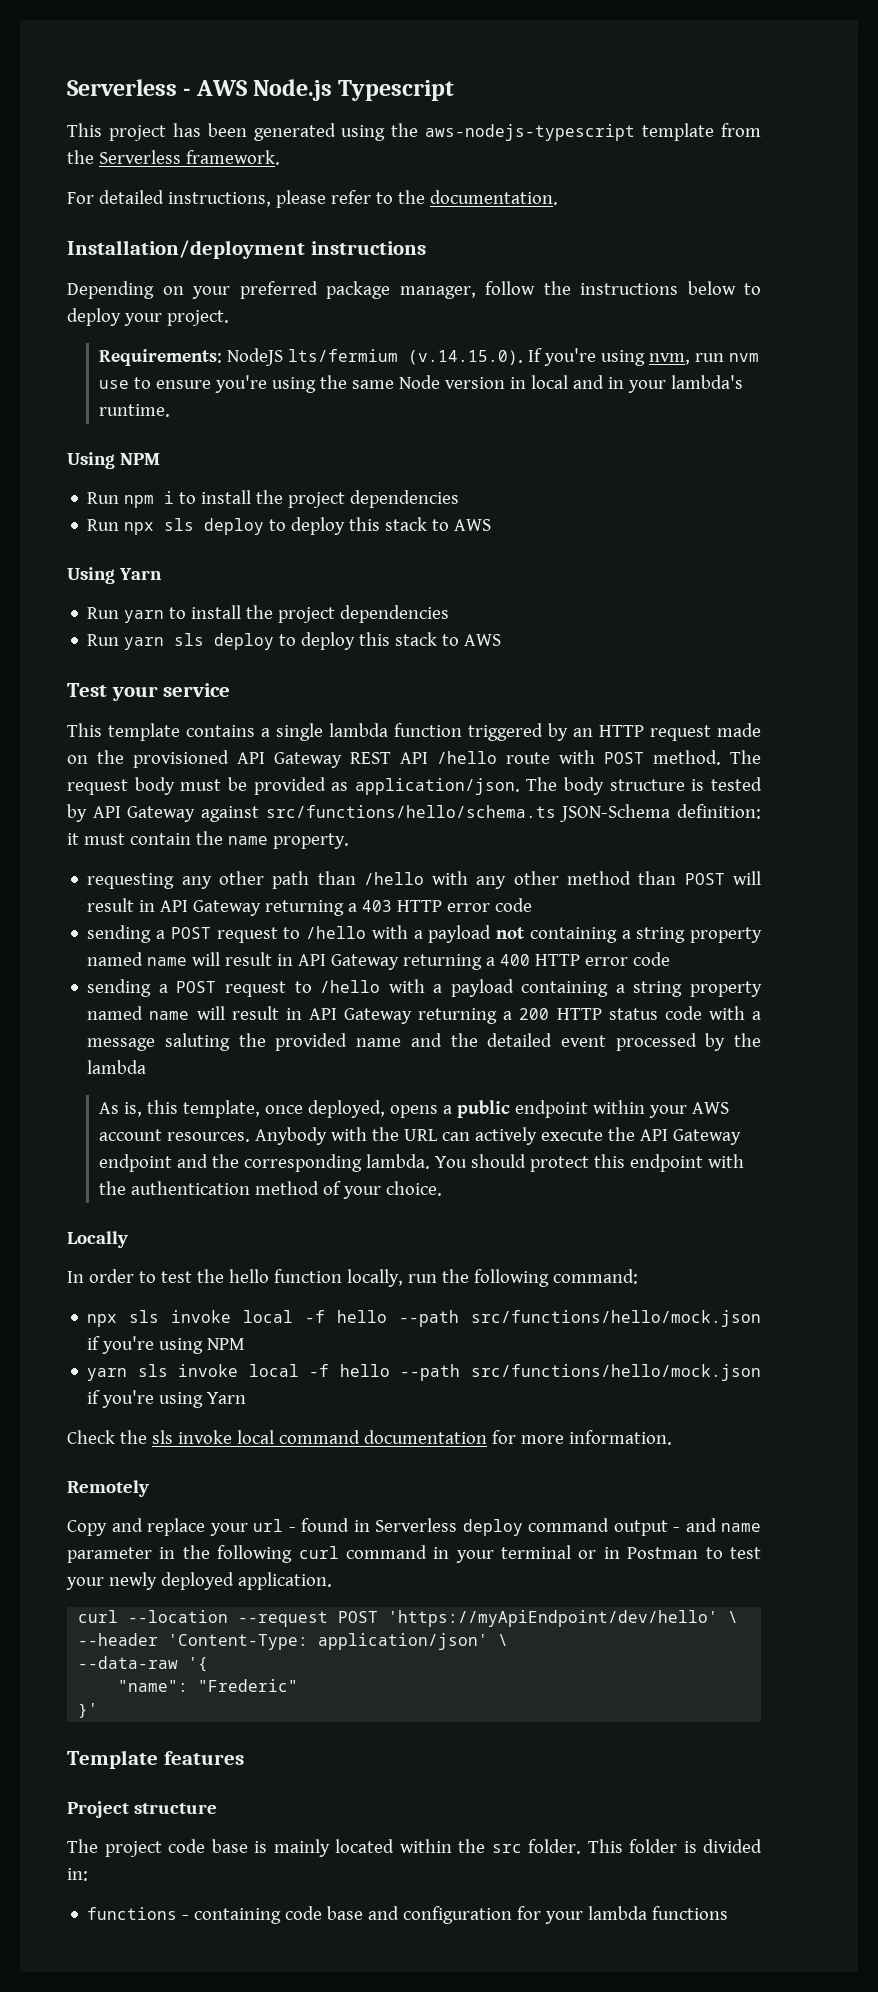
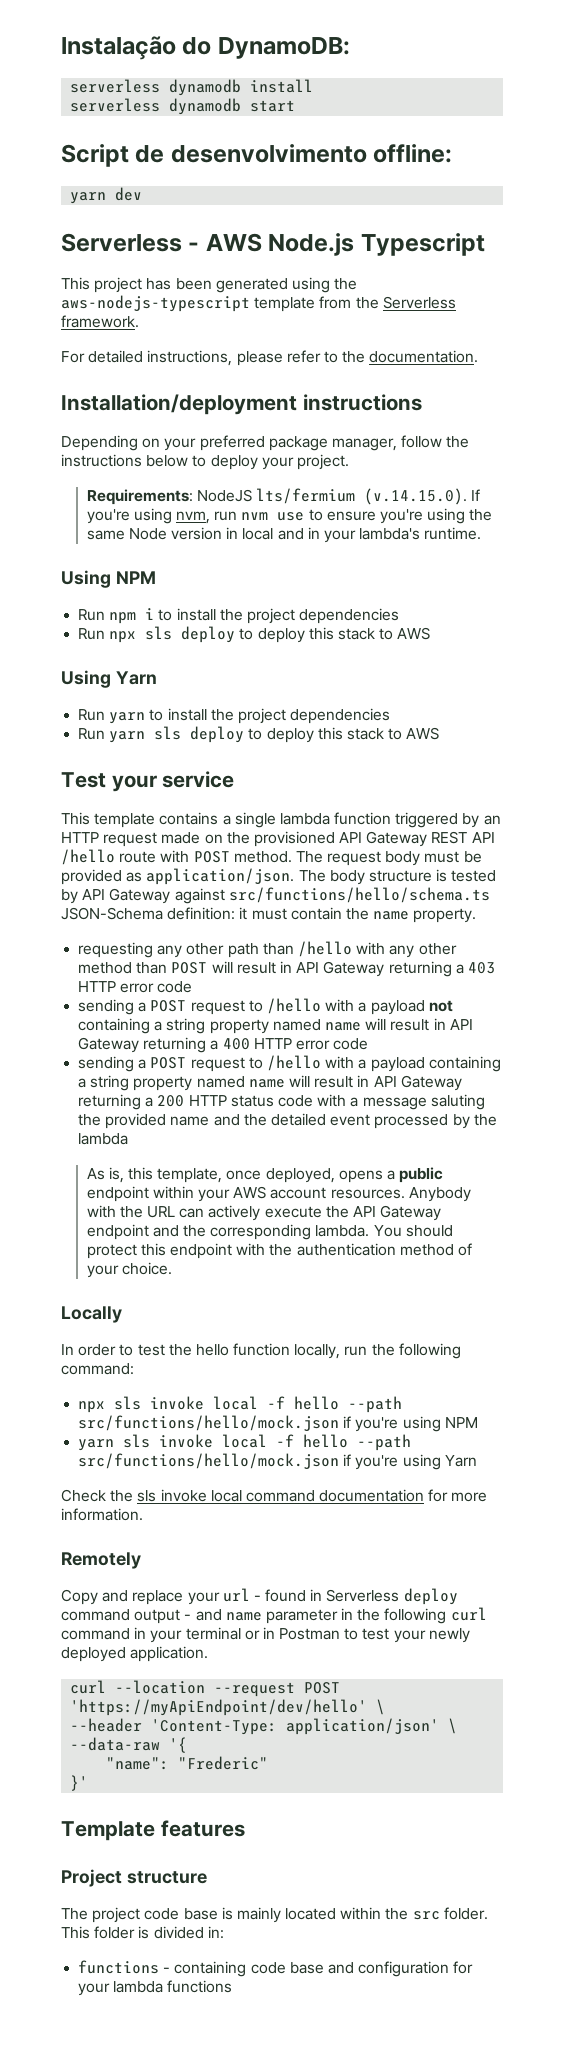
(67, 87) none -> [61,36,350,60] [70,79,314,96] [70,98,296,115] [61,144,453,167] [70,187,143,204] Instalação do DynamoDB: // serverless dynamodb install // serverless dynamodb start // Script de desenvolvimento offline: // yarn dev //

